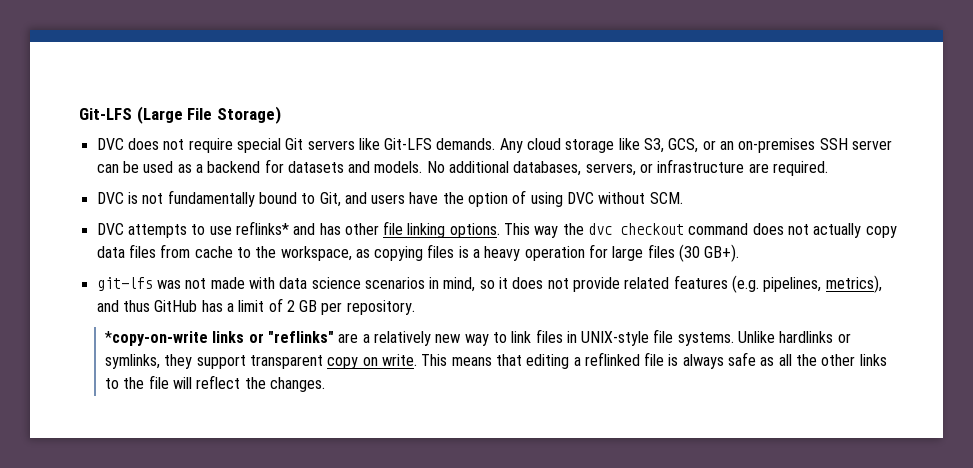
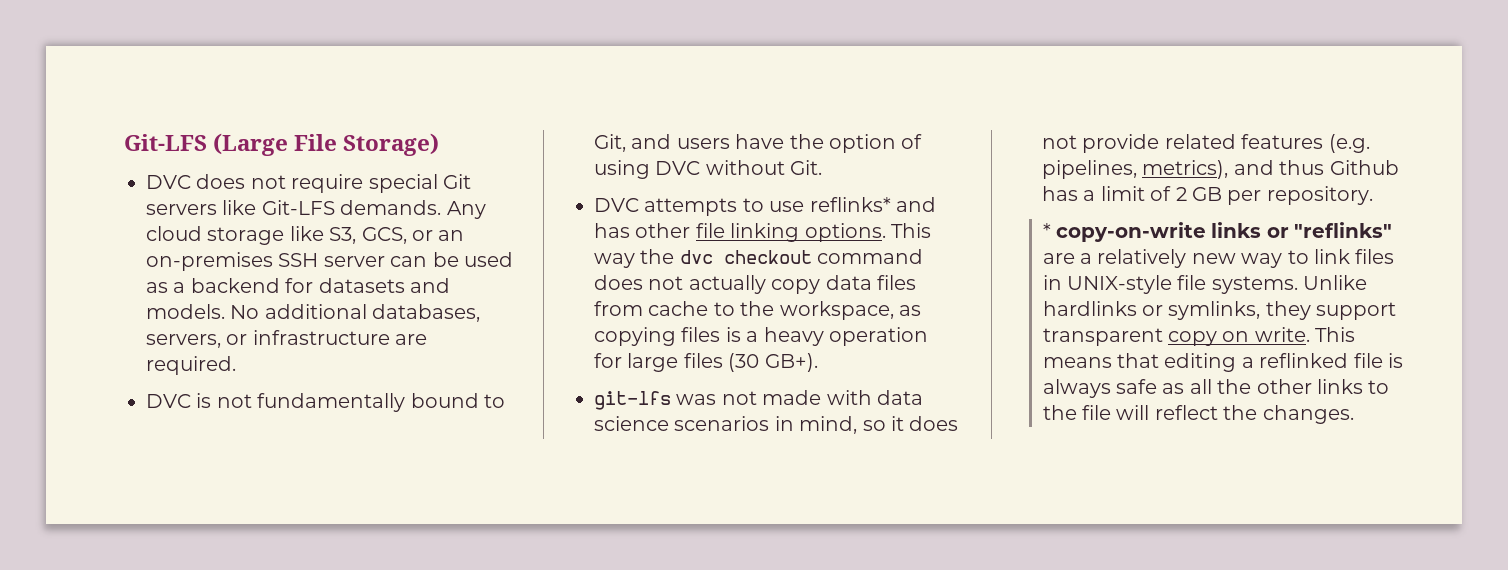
[649,192,683,204] SCM. -> [790,160,823,175] Git.
[154,300,198,312] GitHub -> [1329,160,1399,175] Github
[104,331,208,346] *copy-on-write -> [1042,222,1207,242] * copy-on-write

